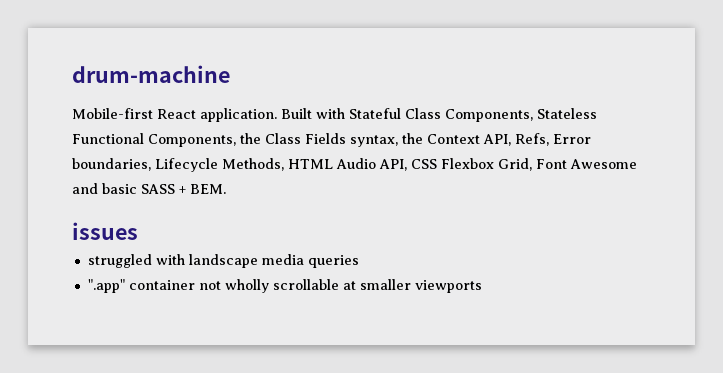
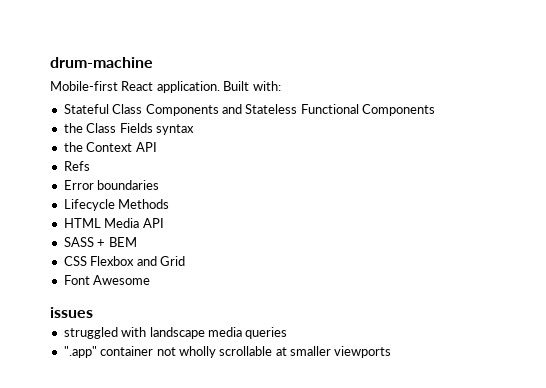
[316,108,345,119] with -> [252,81,281,91] with: //
[445,109,533,122] Components, -> [145,104,242,116] Components and
[148,134,236,147] Components, -> [362,104,435,116] Components //
[350,135,398,147] syntax, -> [155,124,194,135] syntax //
[483,133,591,146] [72,158,637,172] [72,183,226,194] API, Refs, Error boundaries, Lifecycle Methods, HTML Audio API, CSS Flexbox Grid, Font Awesome and basic SASS + BEM. -> [135,142,157,152] [63,161,90,171] [63,180,160,190] [63,199,170,211] [63,218,164,228] [63,237,137,247] [63,256,185,266] [63,275,151,285] API // Refs // Error boundaries // Lifecycle Methods // HTML Media API // SASS + BEM // CSS Flexbox and Grid // Font Awesome

